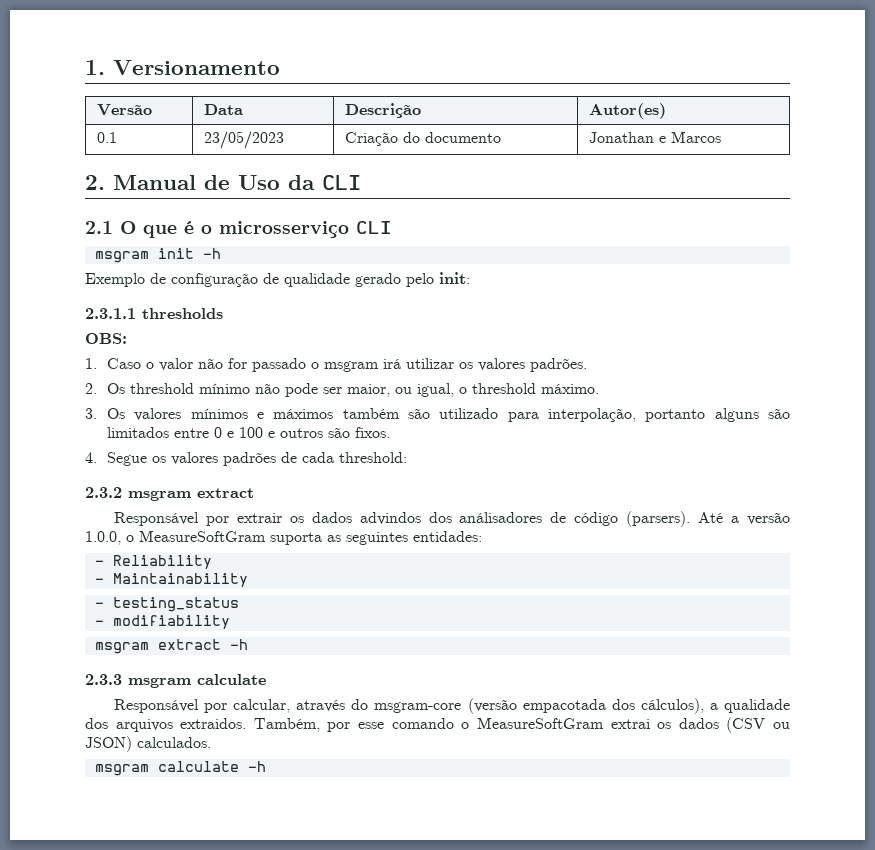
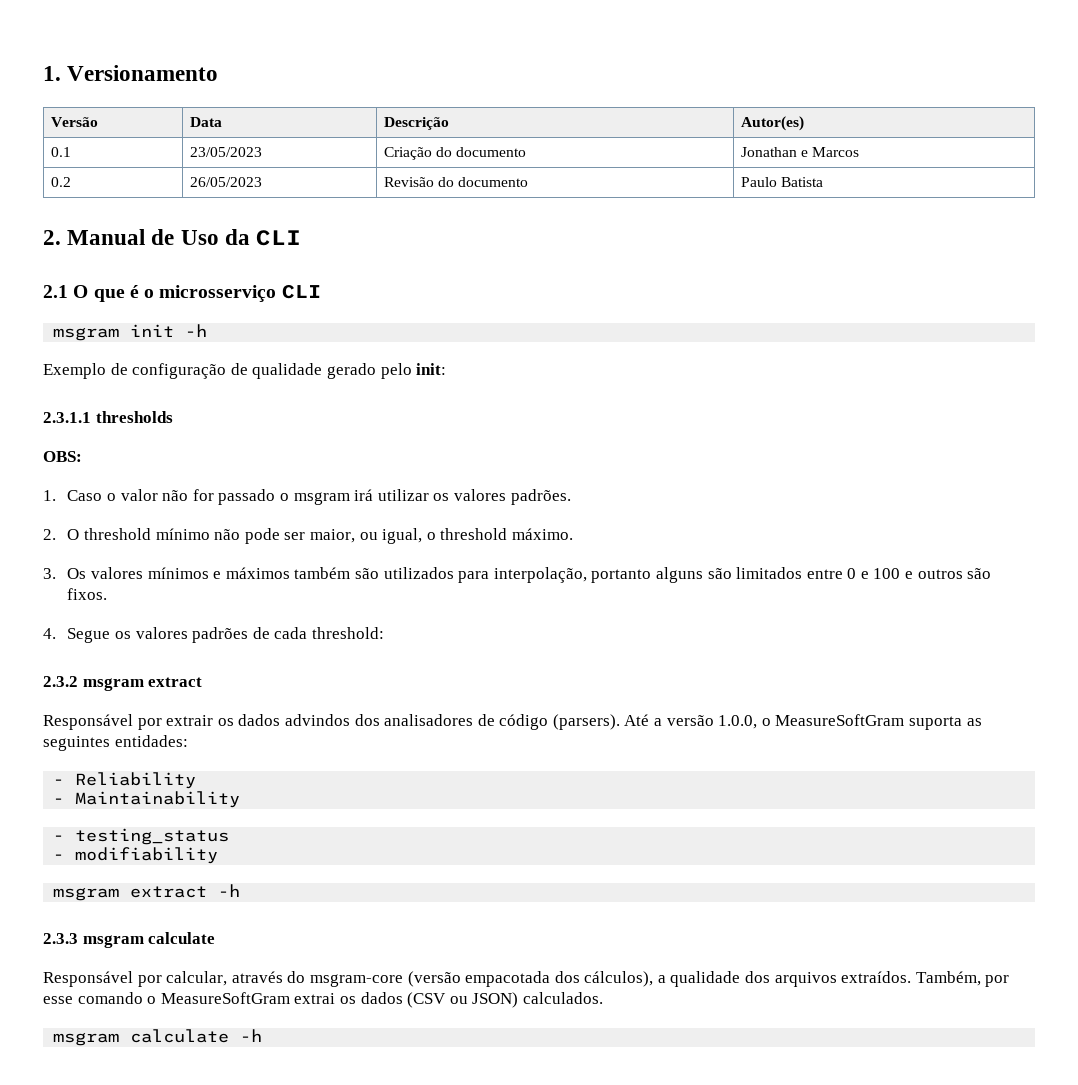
(722, 137) none -> [51,177,72,187] [190,177,263,187] [384,177,529,187] [741,177,824,187] // 0.2 | 26/05/2023 | Revisão do documento | Paulo Batista
[107,383,126,394] Os -> [67,529,80,540] O
[439,408,499,419] utilizado -> [383,567,454,579] utilizados
[459,512,543,523] análisadores -> [384,714,474,726] analisadores
[180,718,247,729] extraidos. -> [841,971,912,983] extraídos.

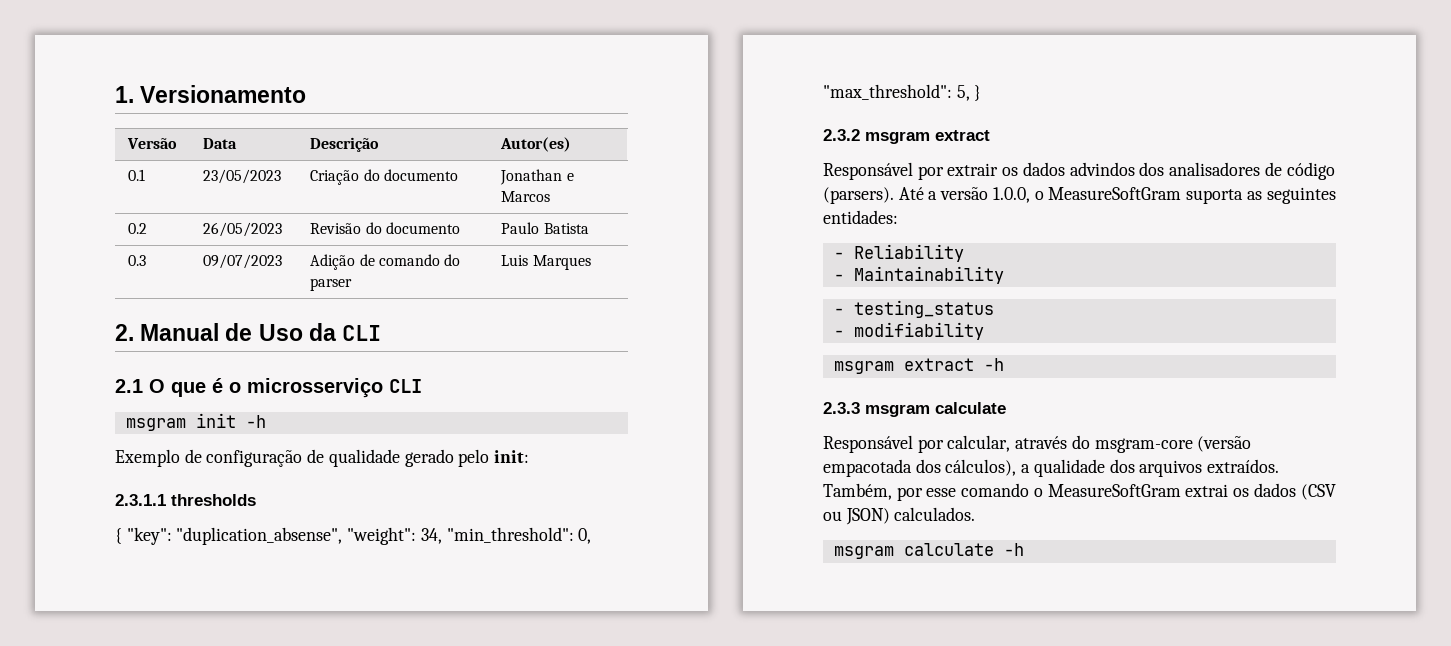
(824, 182) none -> [128,255,147,266] [203,254,283,269] [310,254,461,270] [310,278,353,291] [501,255,591,270] // 0.3 | 09/07/2023 | Adição de comando do parser | Luis Marques
[43,451,82,462] [43,489,571,505] [43,528,573,544] [43,567,992,583] [67,588,108,600] [43,627,384,643] OBS: // 1. Caso o valor não for passado o msgram irá utilizar os valores padrões. // 2. O threshold mínimo não pode ser maior, ou igual, o threshold máximo. // 3. Os valores mínimos e máximos também são utilizados para interpolação, portanto alguns são limitados entre 0 e 100 e outros são fixos. // 4. Segue os valores padrões de cada threshold: -> [115,527,592,545] [823,84,982,101] { "key": "duplication_absense", "weight": 34, "min_threshold": 0, "max_threshold": 5, }

